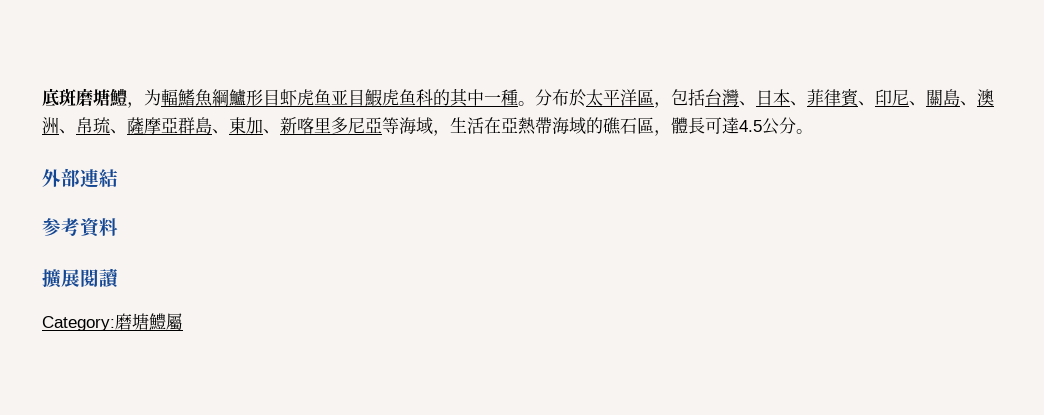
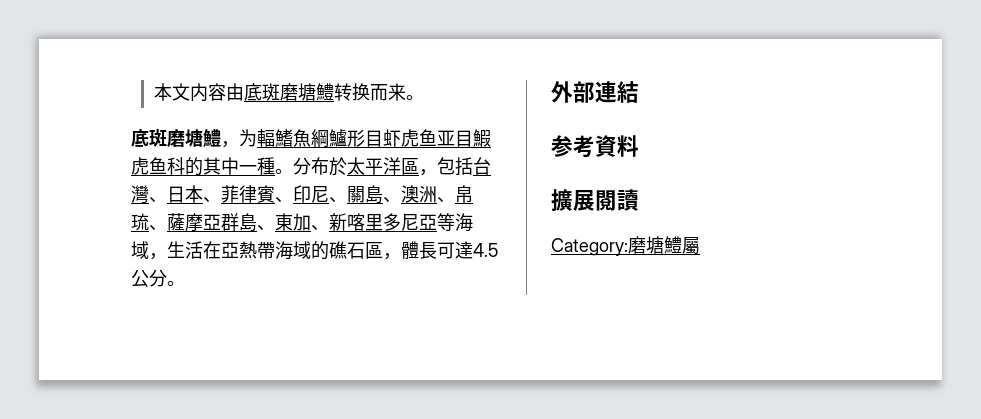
(42, 97) none -> [153,83,424,102] 本文内容由底斑磨塘鱧转换而来。 //

